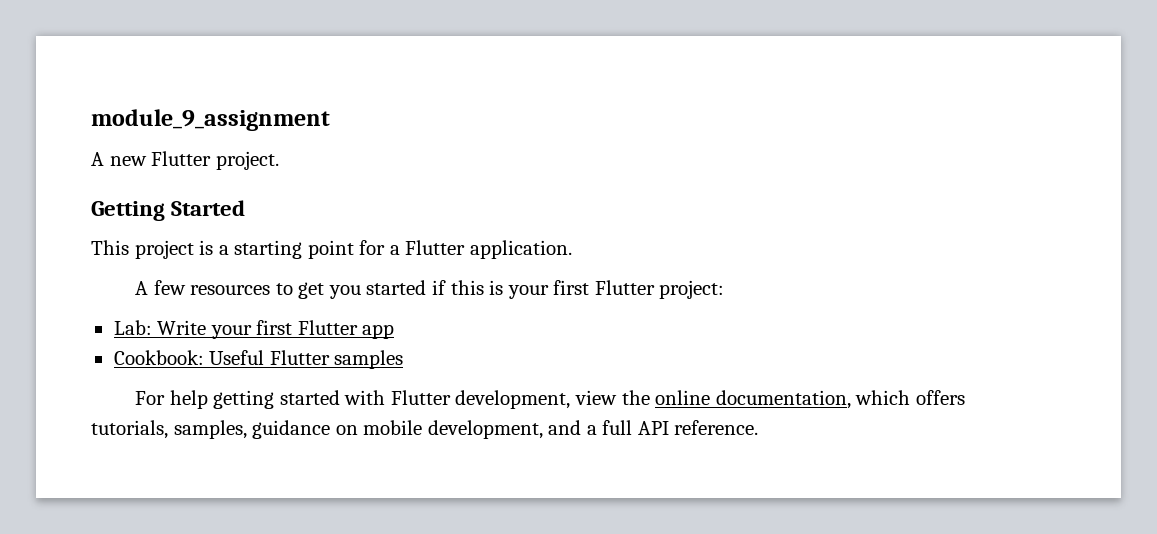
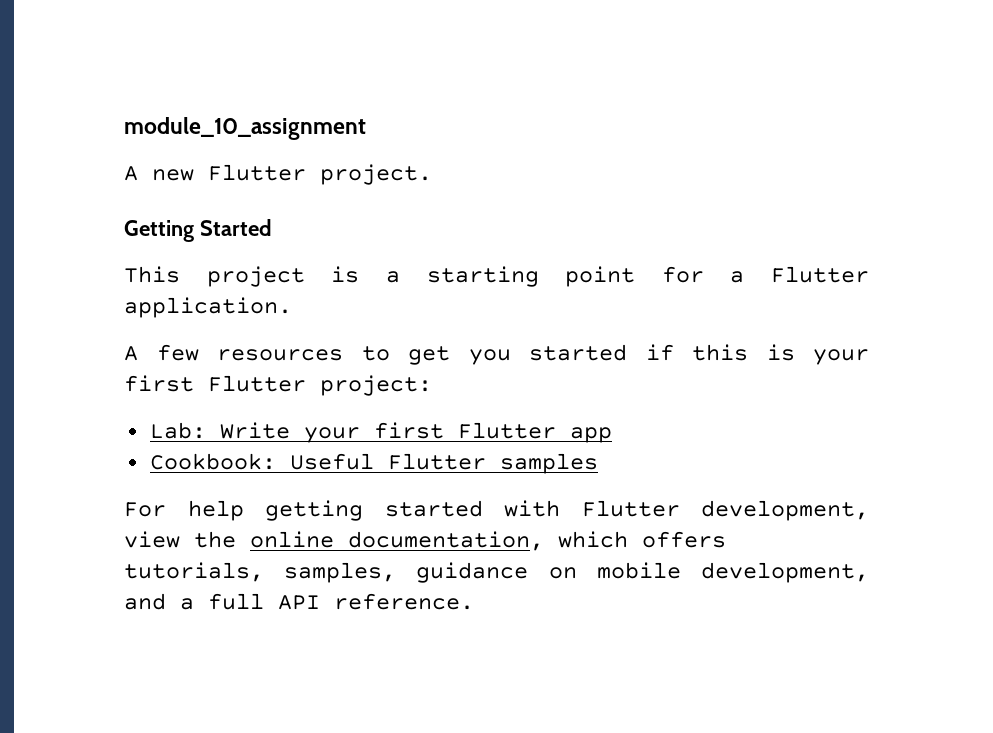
[91,109,330,131] module_9_assignment -> [124,117,366,140] module_10_assignment

